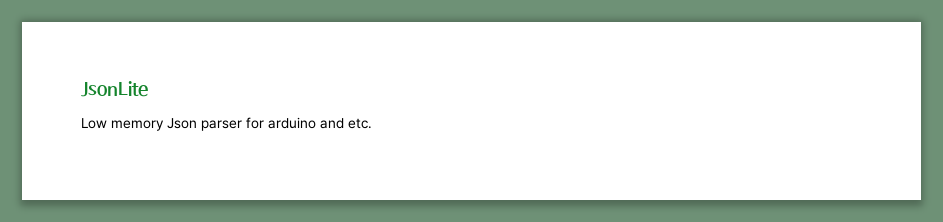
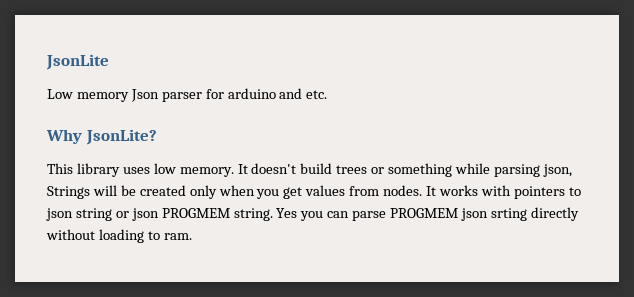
(372, 123) none -> [46,129,157,145] [47,163,572,177] [47,185,581,199] [46,207,579,221] [46,229,192,243] // Why JsonLite? // This library uses low memory. It doesn't build trees or something while parsing json, Strings will be created only when you get values from nodes. It works with pointers to json string or json PROGMEM string. Yes you can parse PROGMEM json srting directly without loading to ram.

